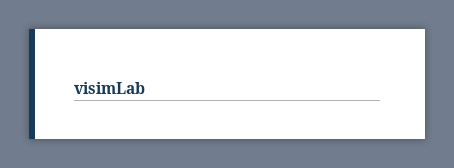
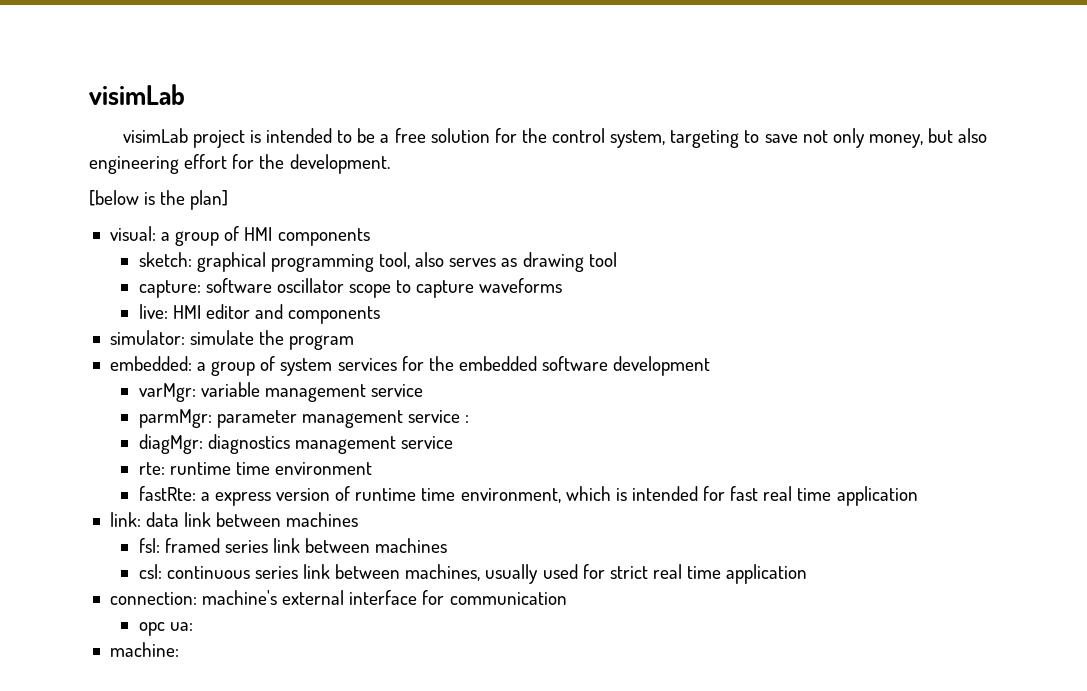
[74,82,145,94] visimLab -> [89,84,185,105] [122,128,988,148] [89,154,390,174] [89,190,229,210] [109,226,370,246] [138,252,617,272] [138,278,563,298] [138,304,381,324] [109,330,355,350] [109,356,711,376] [138,382,423,402] [138,409,470,428] [138,434,453,454] [138,462,372,475] [138,486,918,506] [109,512,359,527] [138,538,448,553] [138,564,808,584] [109,590,567,605] [138,622,193,636] [109,642,179,657] visimLab // visimLab project is intended to be a free solution for the control system, targeting to save not only money, but also engineering effort for the development. // [below is the plan] // visual: a group of HMI components // sketch: graphical programming tool, also serves as drawing tool // capture: software oscillator scope to capture waveforms // live: HMI editor and components // simulator: simulate the program // embedded: a group of system services for the embedded software development // varMgr: variable management service // parmMgr: parameter management service : // diagMgr: diagnostics management service // rte: runtime time environment // fastRte: a express version of runtime time environment, which is intended for fast real time application // link: data link between machines // fsl: framed series link between machines // csl: continuous series link between machines, usually used for strict real time application // connection: machine's external interface for communication // opc ua: // machine:

